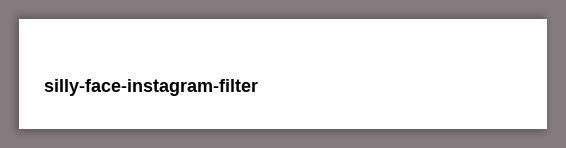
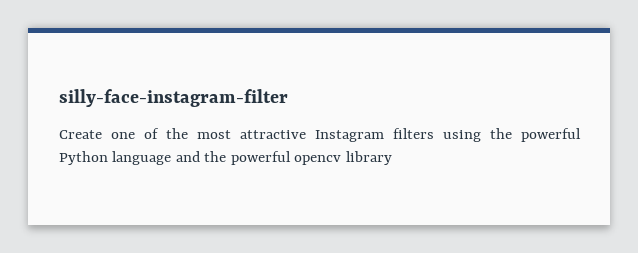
(258, 87) none -> [59,128,581,142] [59,151,392,165] // Create one of the most attractive Instagram filters using the powerful Python language and the powerful opencv library

